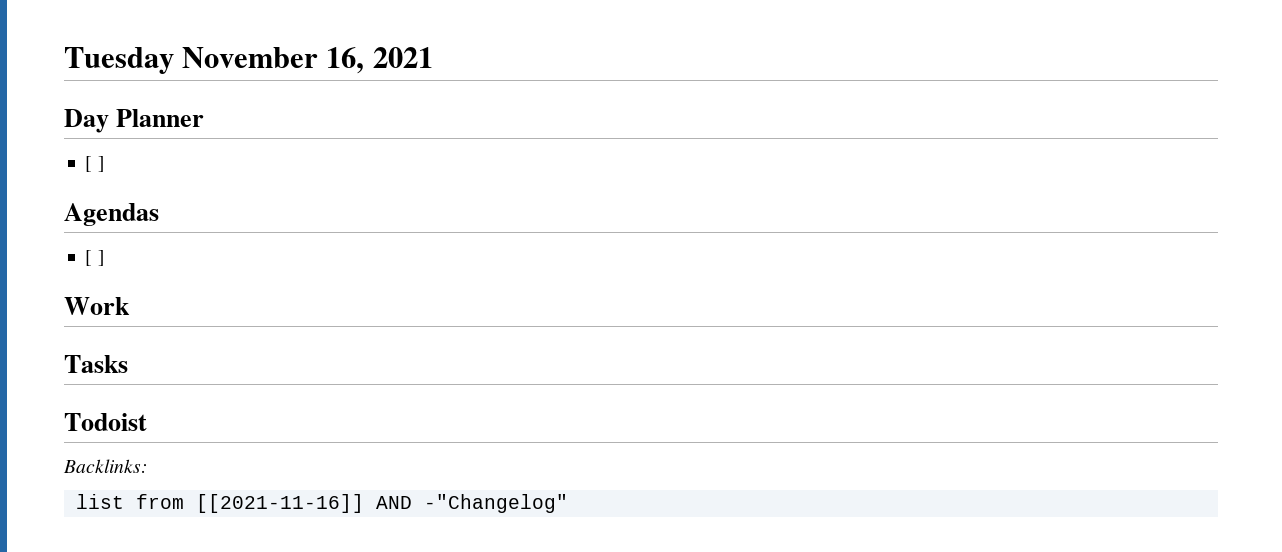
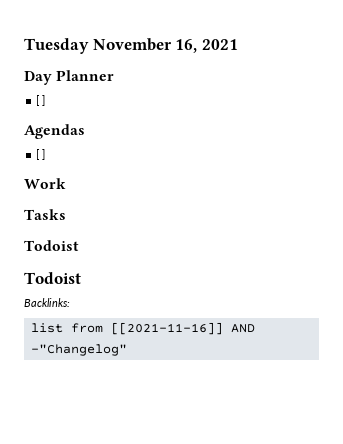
(147, 422) none -> [24,272,81,284] // Todoist

